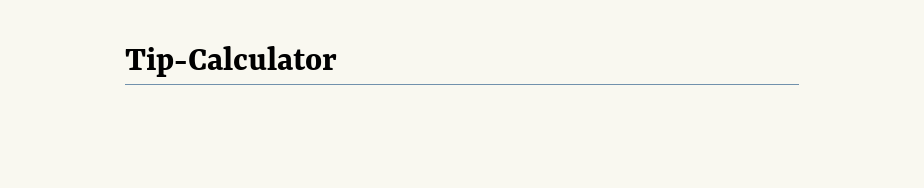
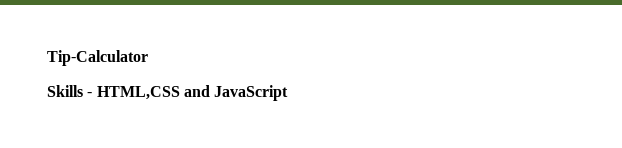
(337, 61) none -> [47,85,289,101] // Skills - HTML,CSS and JavaScript

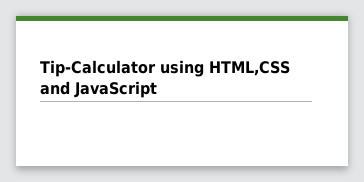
[47,85,93,97] // Skills - -> [160,60,204,77] using

